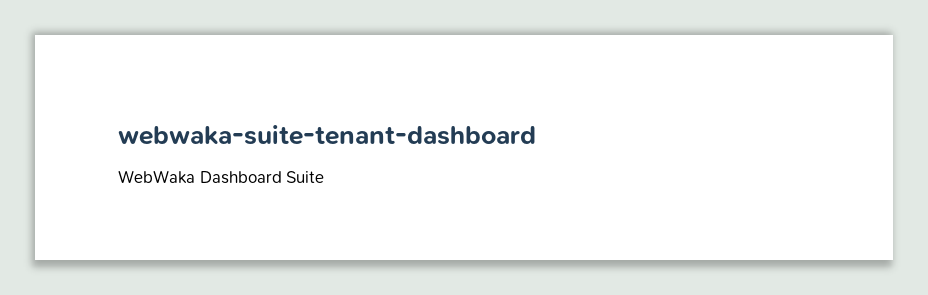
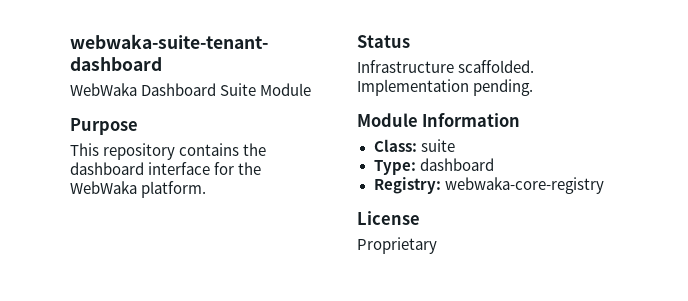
(325, 177) none -> [260,83,312,96] [70,118,138,135] [70,143,267,160] [70,162,262,175] [70,181,207,198] [357,35,410,48] [357,60,535,73] [357,79,534,96] [357,113,521,127] [373,139,455,152] [373,158,494,175] [373,177,604,194] [357,211,420,225] [357,237,437,254] Module // Purpose // This repository contains the dashboard interface for the WebWaka platform. // Status // Infrastructure scaffolded. Implementation pending. // Module Information // Class: suite // Type: dashboard // Registry: webwaka-core-registry // License // Proprietary

